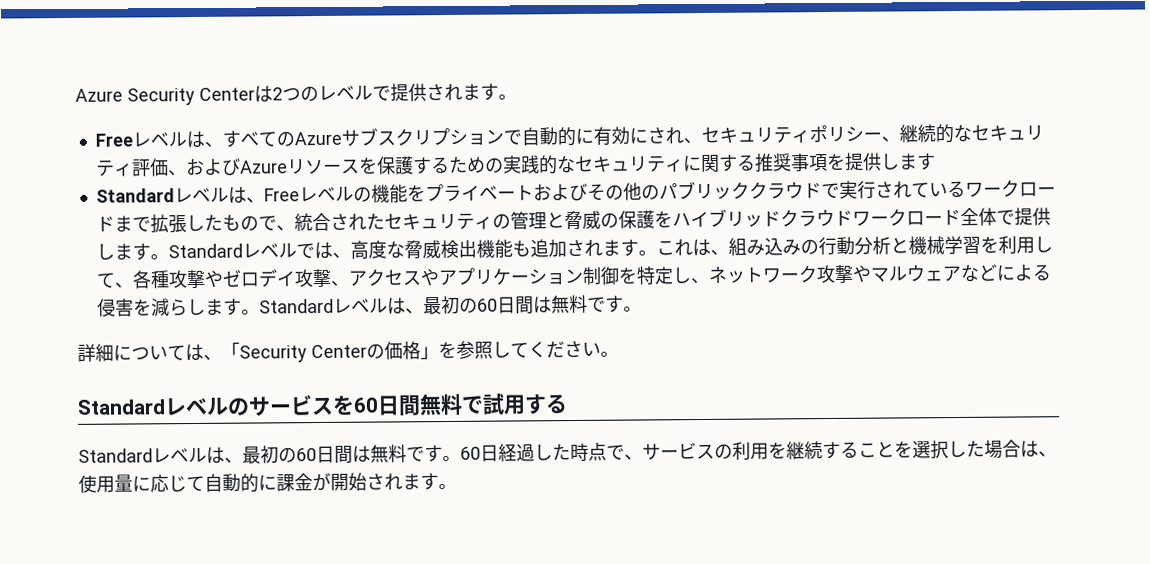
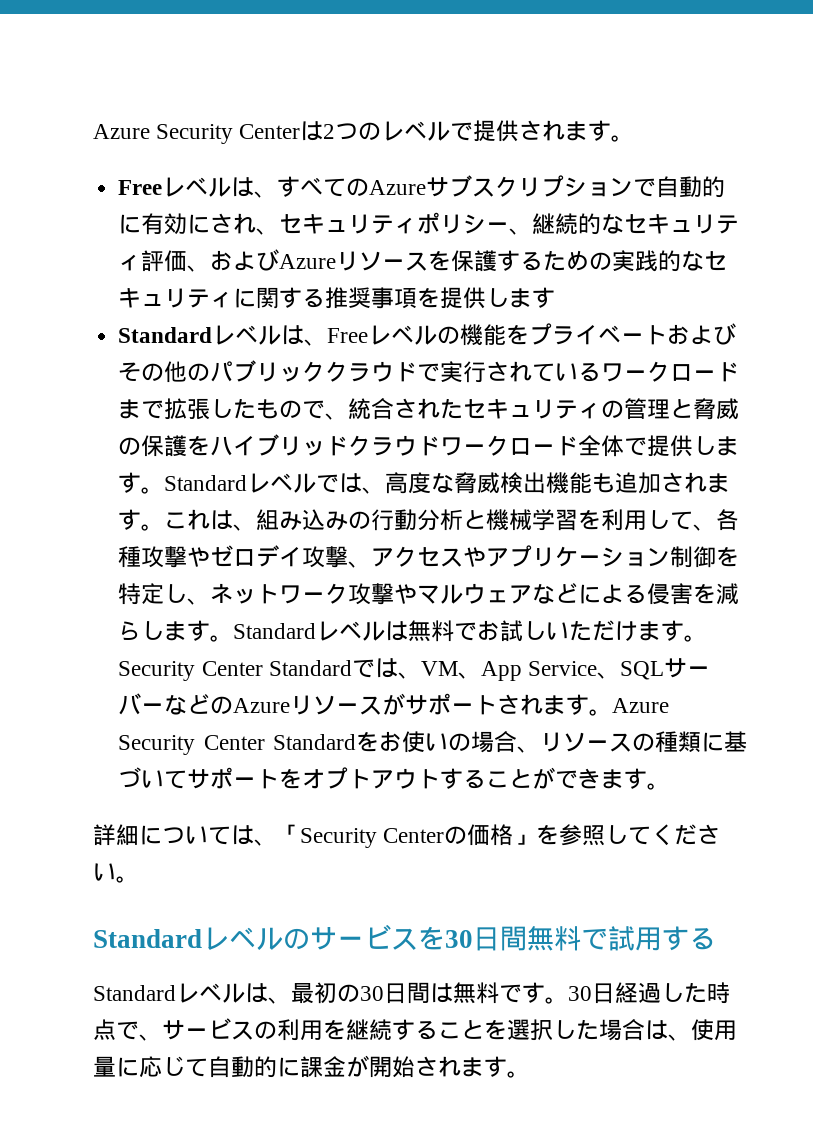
[404,294,606,315] 、最初の60日間は無料で -> [408,620,708,642] [118,658,710,681] [118,693,670,716] [118,731,747,755] [118,767,625,789] 無料でお試しいただけます。Security Center Standardでは、VM、App Service、SQLサーバーなどのAzureリソースがサポートされます。Azure Security Center Standardをお使いの場合、リソースの種類に基づいてサポートをオプトアウトすることができま
[353,397,379,413] 60 -> [445,930,473,948] 30
[296,444,481,464] 60日間は無料です。60 -> [360,982,592,1004] 30日間は無料です。30

